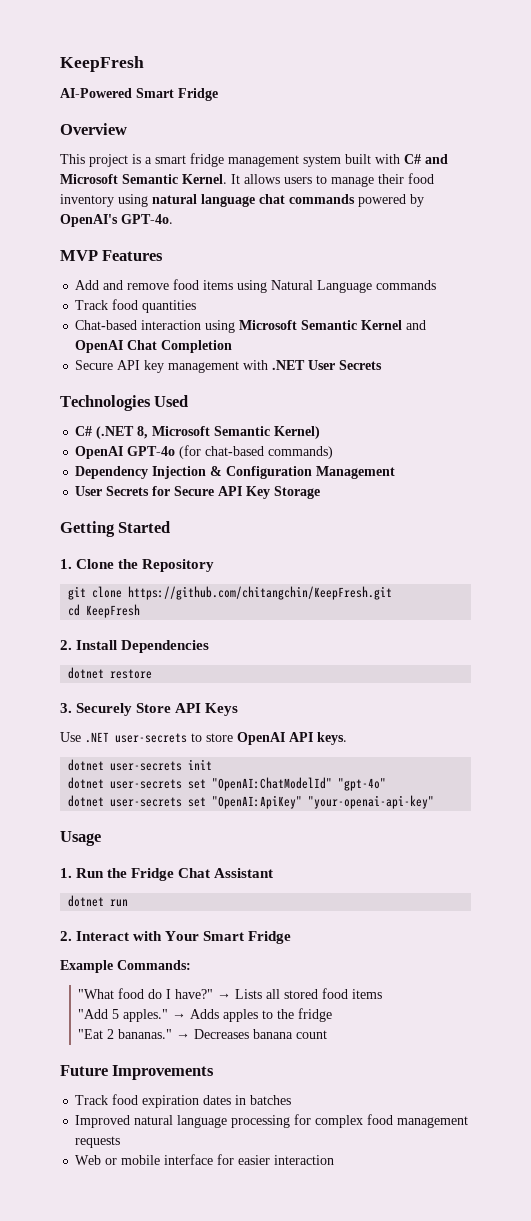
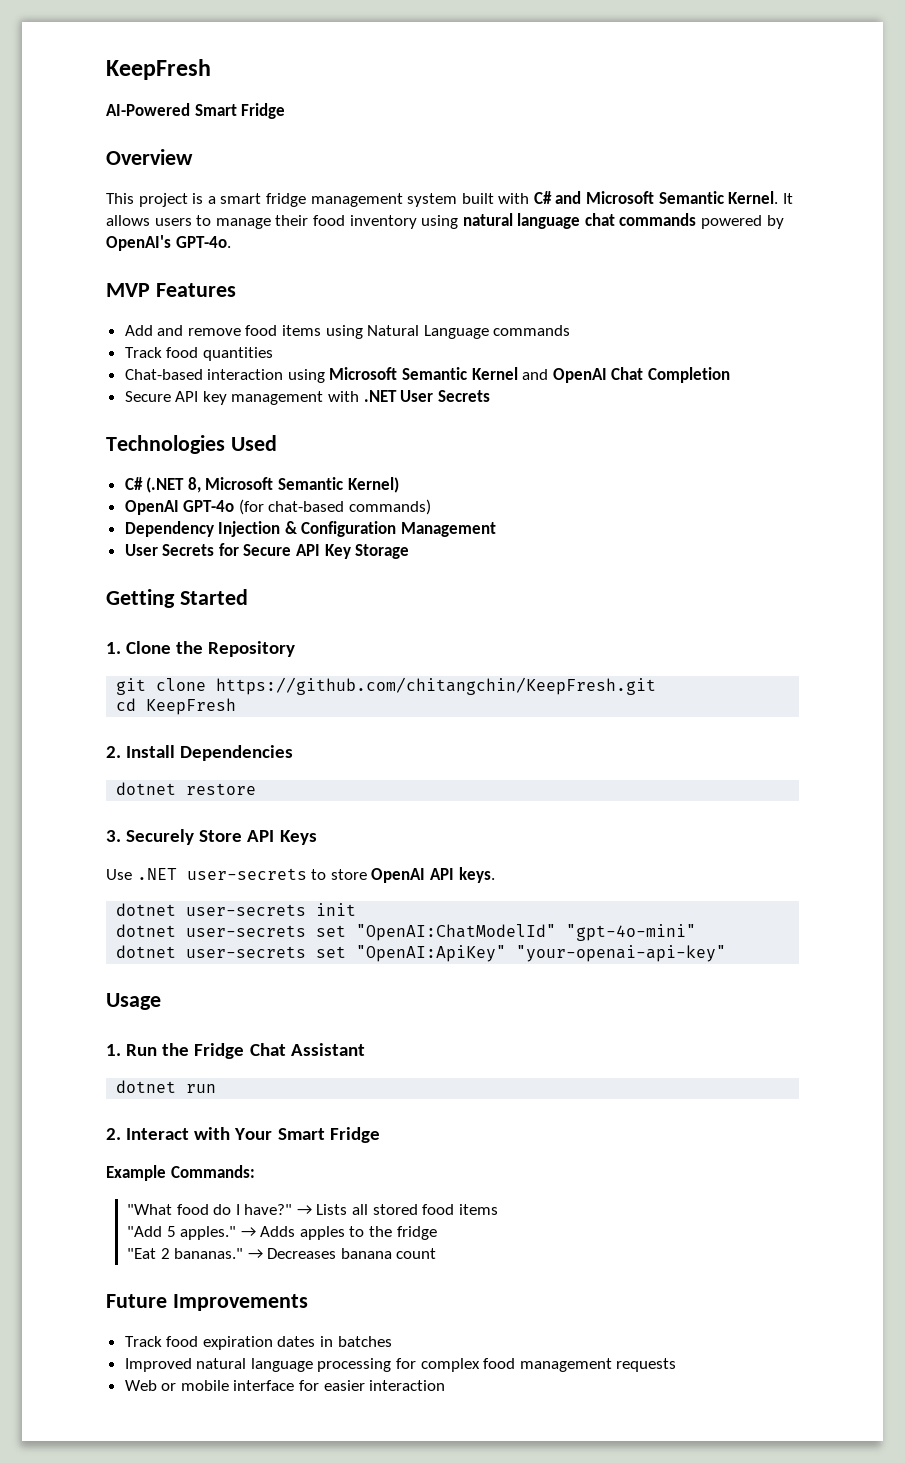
[338,778,387,791] "gpt-4o" -> [566,924,697,941] "gpt-4o-mini"

